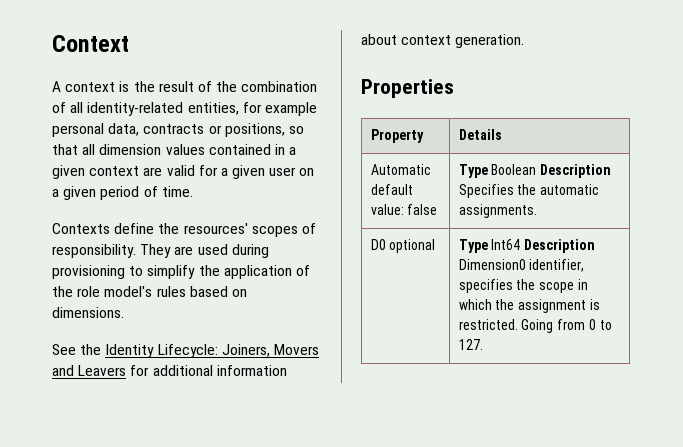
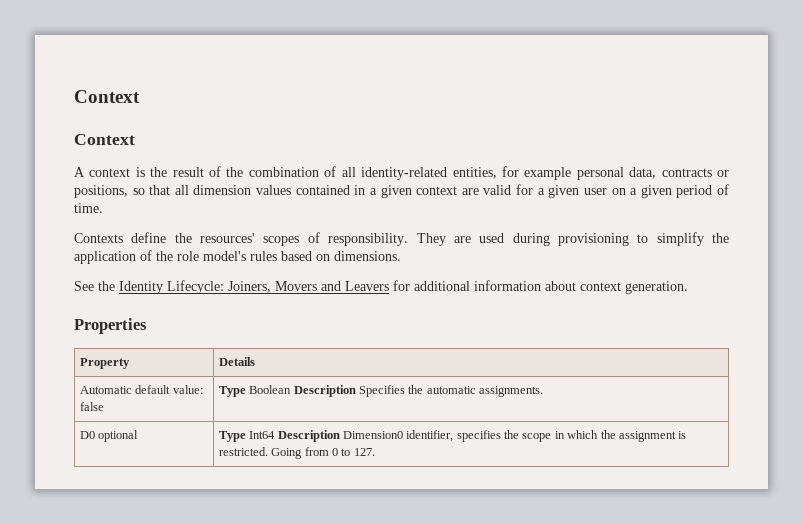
[52,35,129,52] Context -> [74,90,140,103] [74,134,135,145] Context // Context

